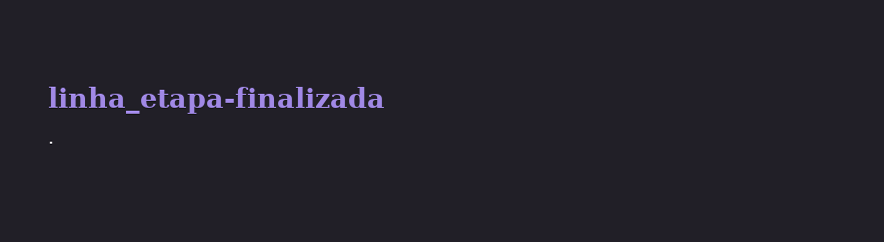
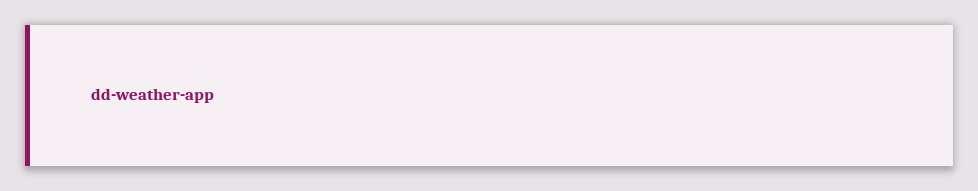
[48,86,386,114] [47,141,54,144] linha_etapa-finalizada // . -> [91,88,214,103] dd-weather-app

